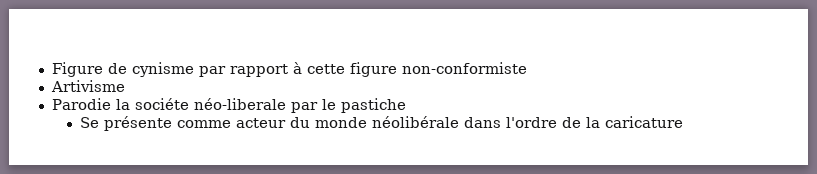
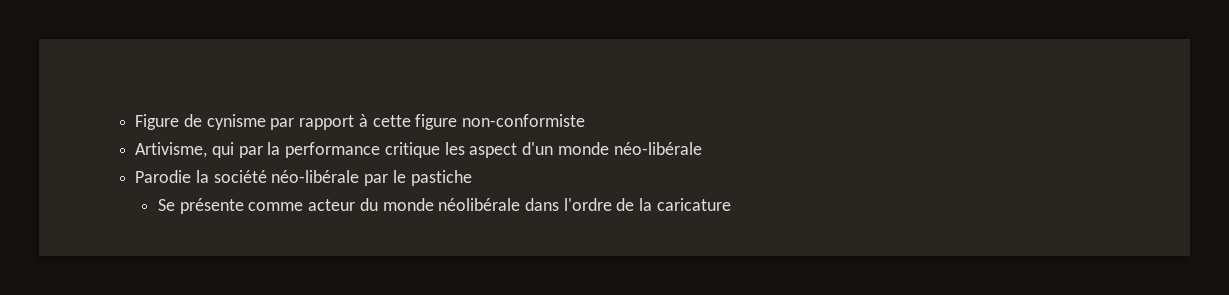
[50,80,125,92] Artivisme -> [135,142,702,158] Artivisme, qui par la performance critique les aspect d'un monde néo-libérale
[134,98,286,110] sociéte néo-liberale -> [213,170,360,183] société néo-libérale

